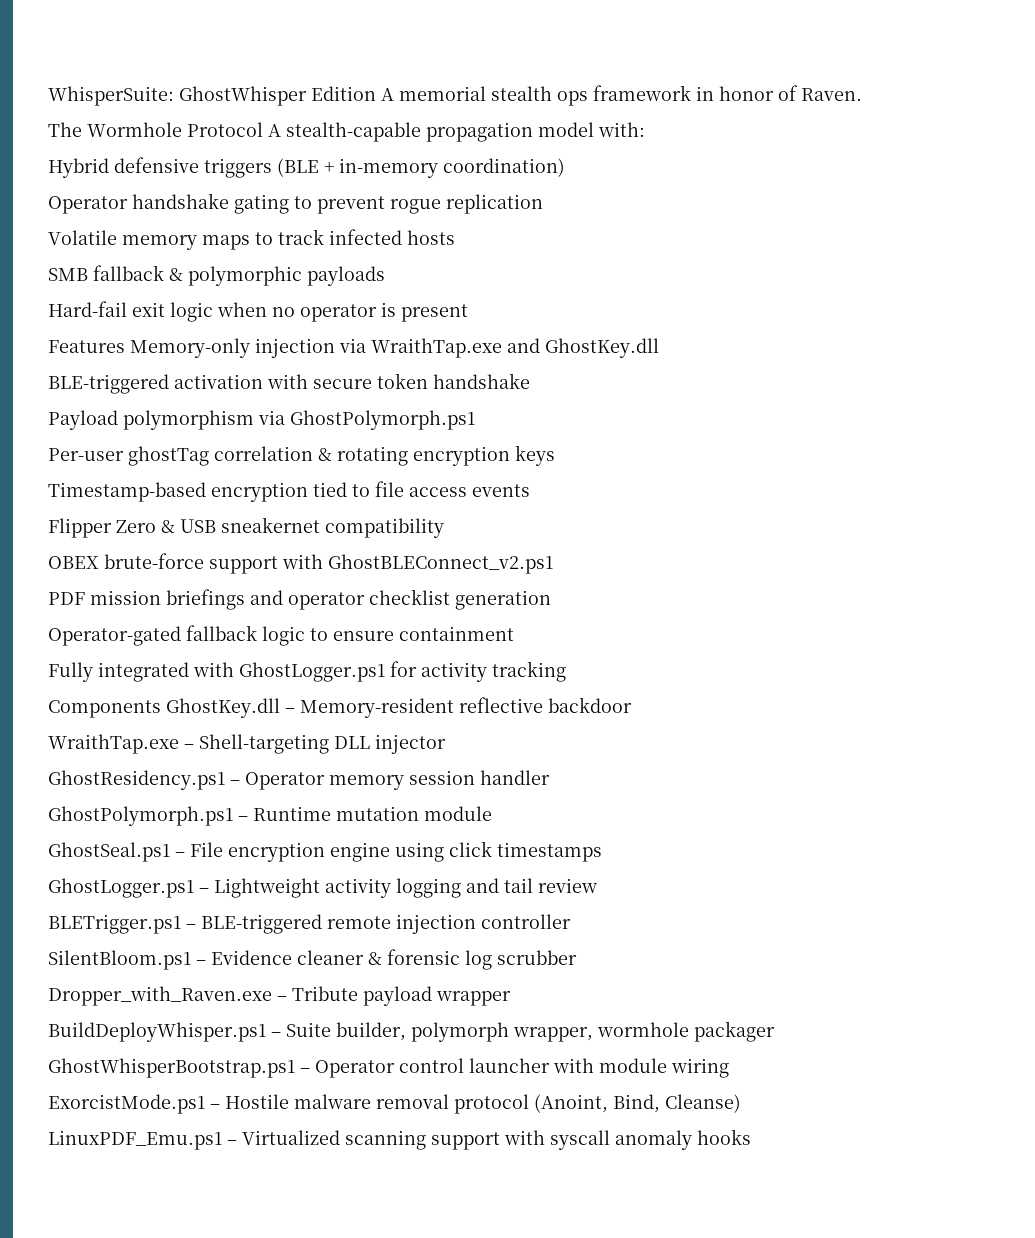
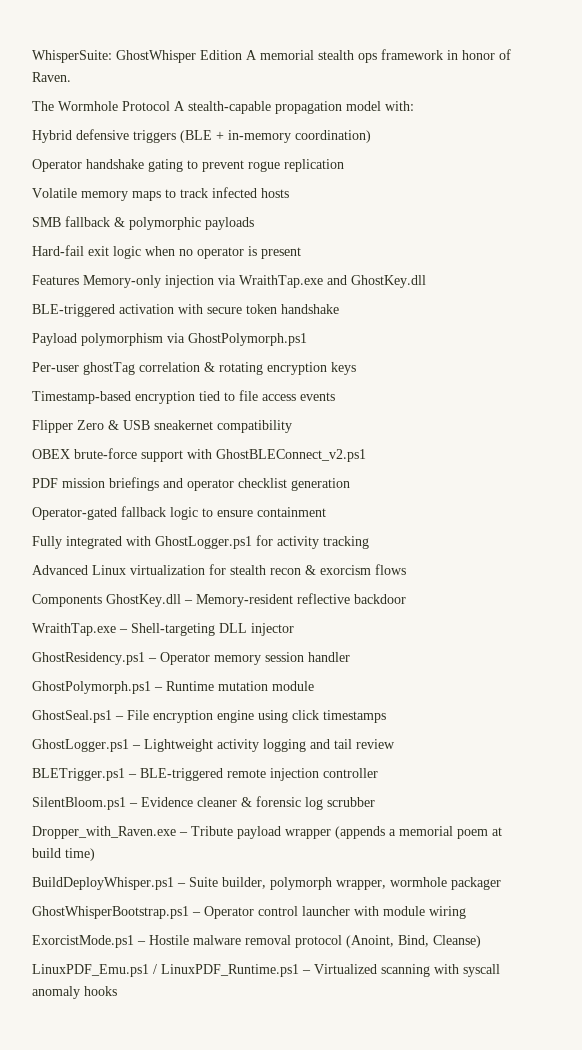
(566, 671) none -> [32,564,406,575] // Advanced Linux virtualization for stealth recon & exorcism flows
(511, 998) none -> [335,826,502,839] [32,848,95,861] (appends a memorial poem at build time)
(222, 1140) none -> [153,964,299,977] / LinuxPDF_Runtime.ps1
[431,1132,500,1150] support -> (430, 970) none

